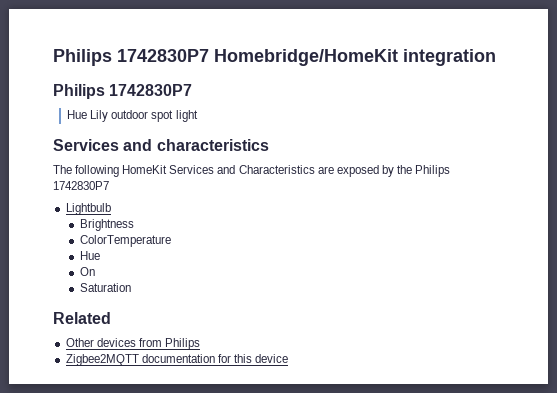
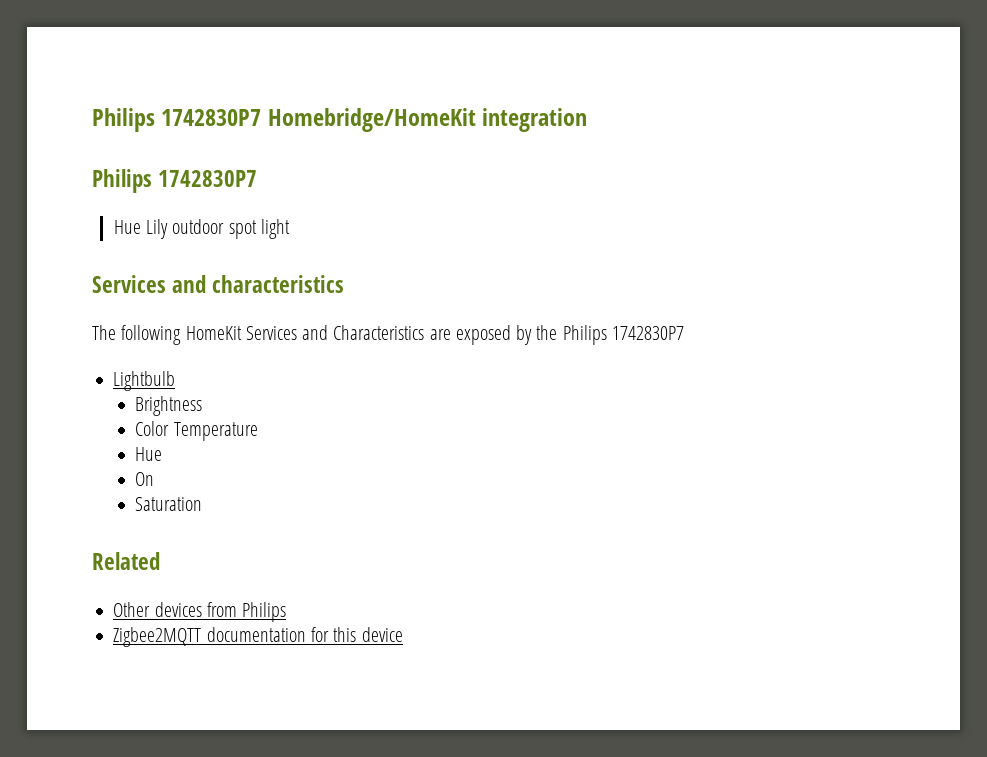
[79,235,171,247] ColorTemperature -> [135,421,258,441] Color Temperature

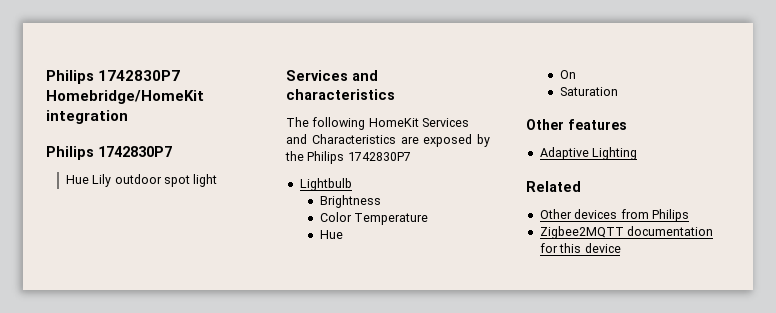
(203, 504) none -> [526,119,627,130] [539,147,638,160] // Other features // Adaptive Lighting

